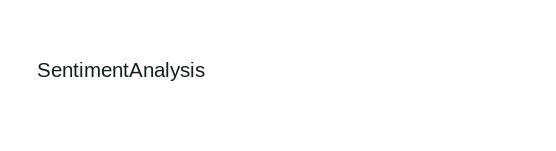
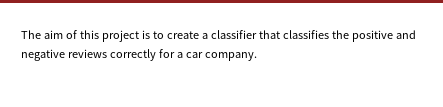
[37,62,205,81] SentimentAnalysis -> [21,30,416,42] [21,49,257,61] The aim of this project is to create a classifier that classifies the positive and negative reviews correctly for a car company.

